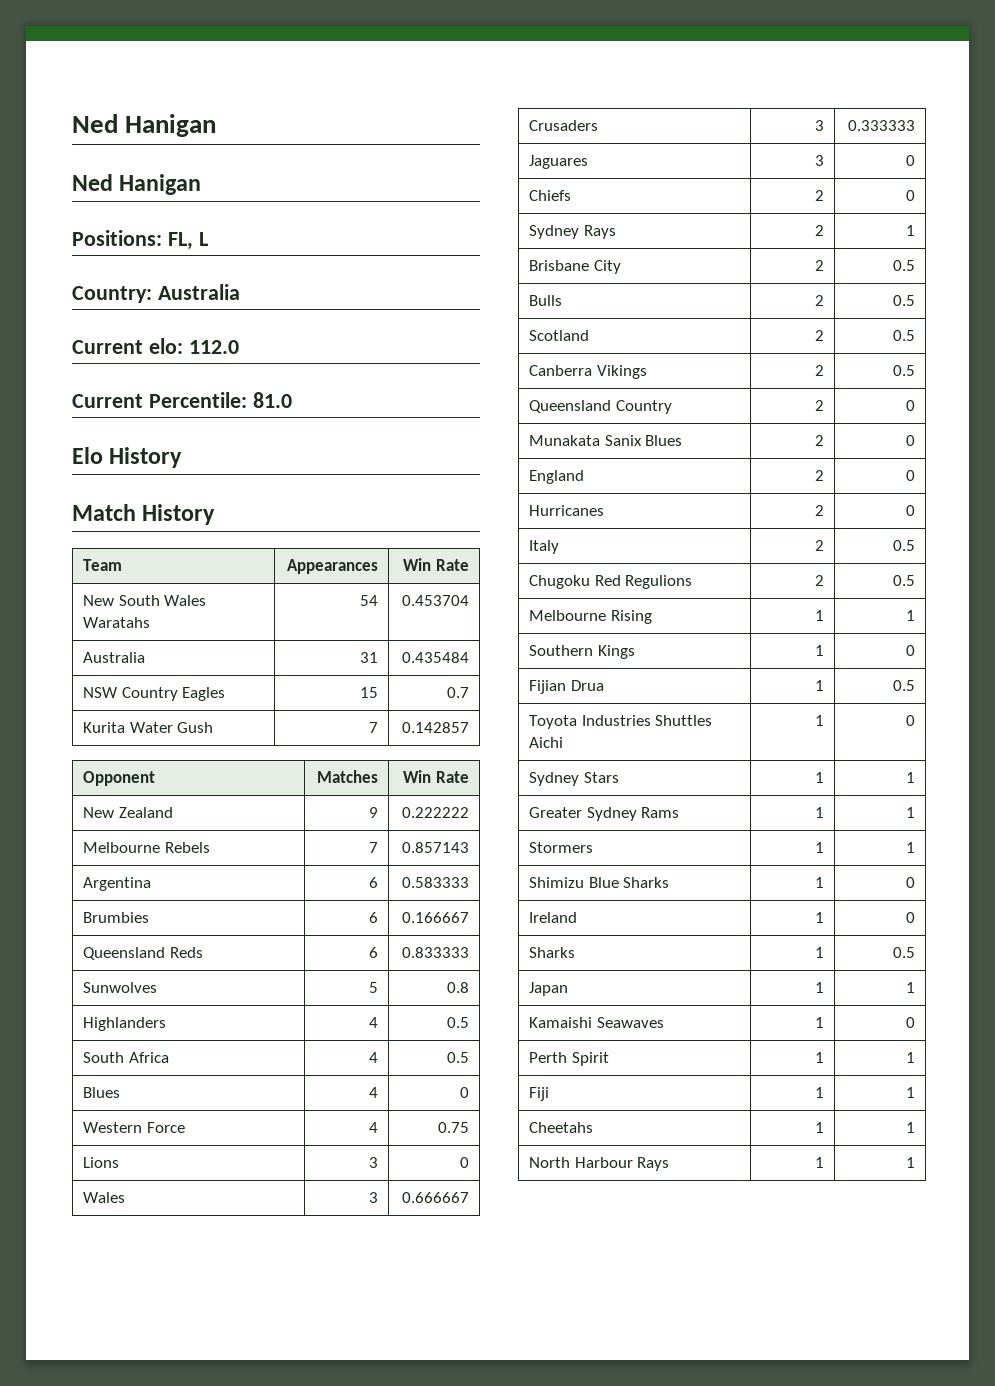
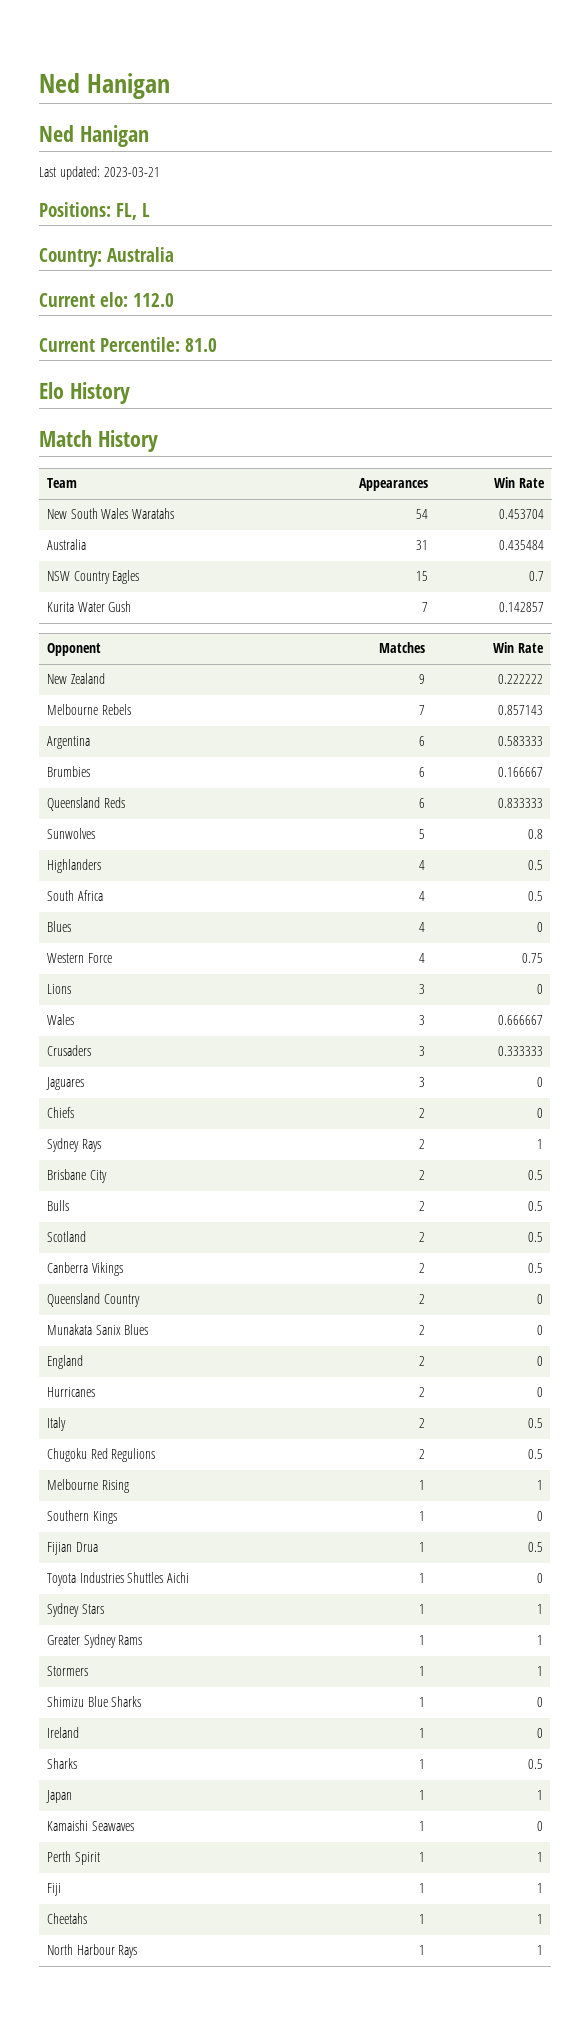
(202, 184) none -> [39,166,160,180] // Last updated: 2023-03-21

